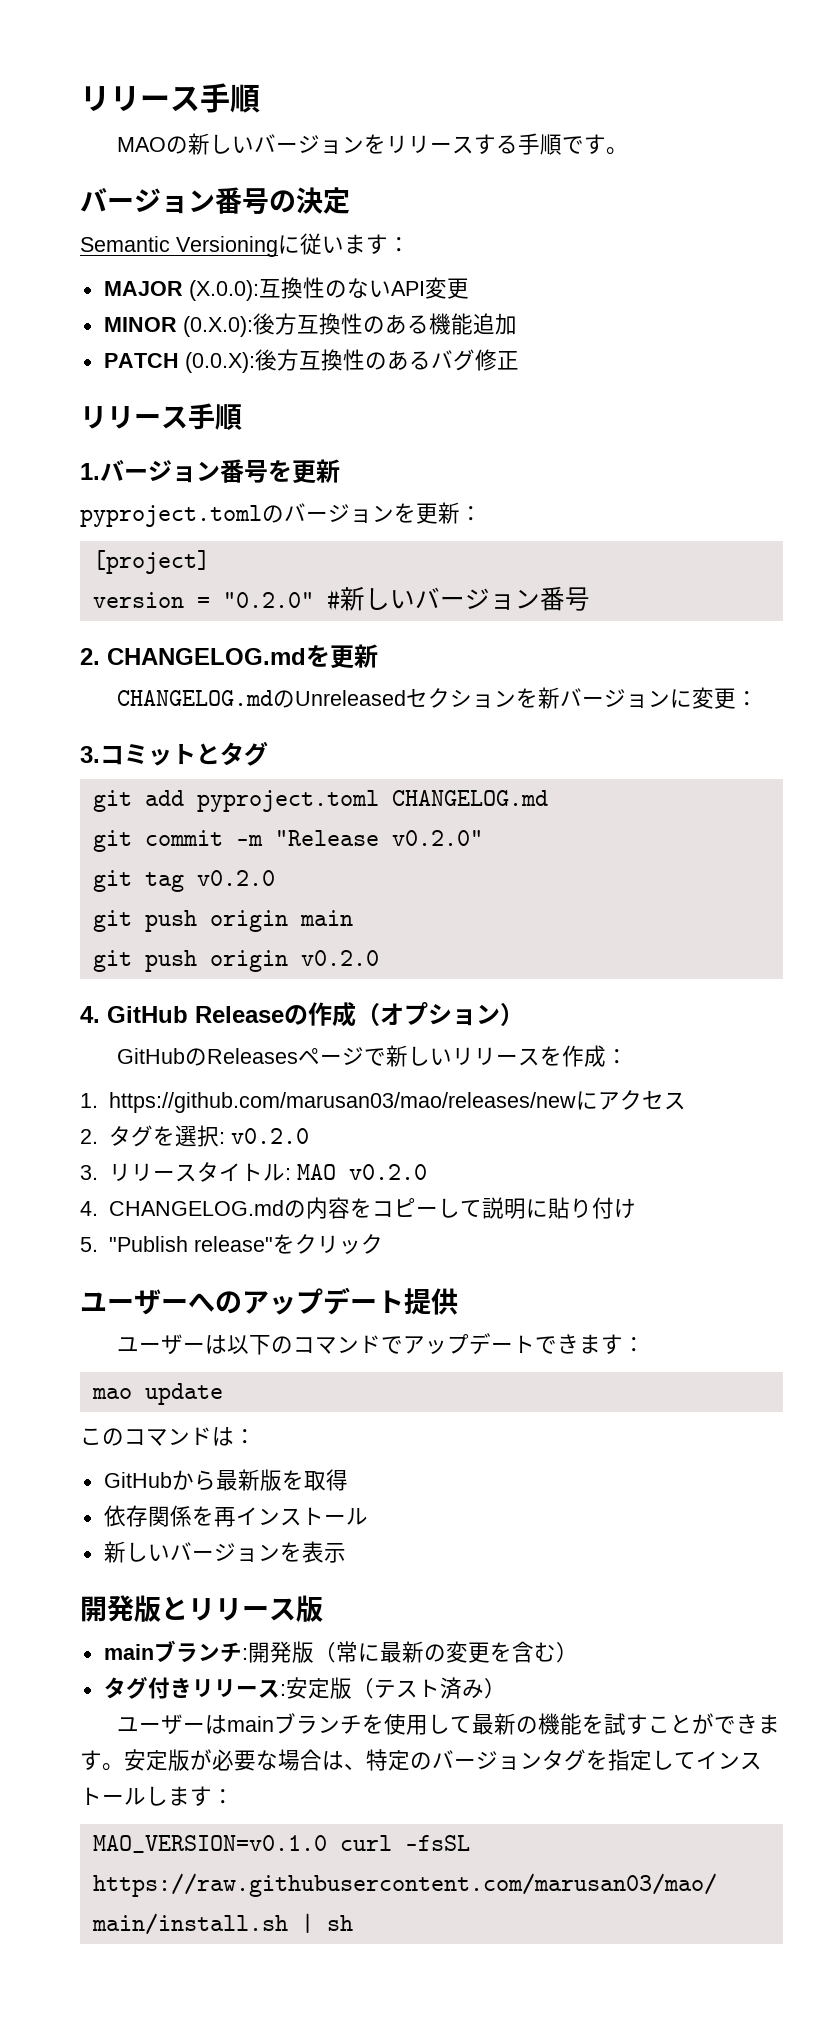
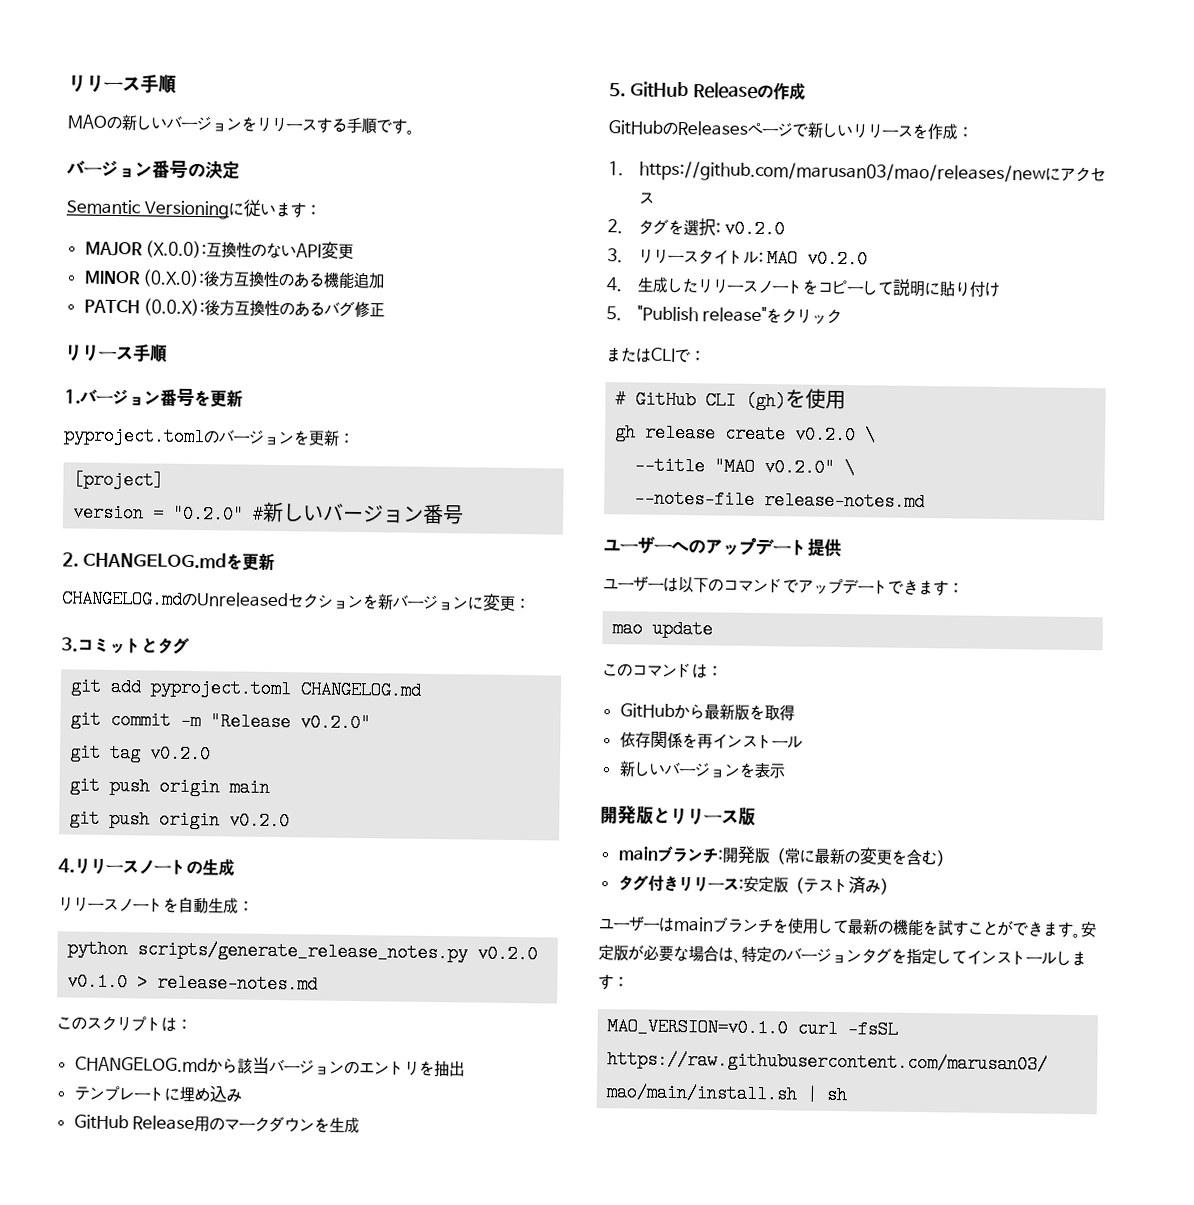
(100, 1014) none -> [74,858,235,877] [58,896,254,914] [67,939,539,964] [67,972,319,994] [56,1015,192,1032] [74,1056,465,1078] [73,1085,242,1103] [73,1114,361,1134] [609,83,626,97] リリースノートの生成 // リリースノートを自動生成： // python scripts/generate_release_notes.py v0.2.0 v0.1.0 > release-notes.md // このスクリプトは： // CHANGELOG.mdから該当バージョンのエントリを抽出 // テンプレートに埋め込み // GitHub Release用のマークダウンを生成 // 5.
[356,1002,524,1026] （オプション） -> (806, 91) none
[108,1197,350,1219] CHANGELOG.mdの内容 -> [636,276,804,295] 生成したリリースノート
(383, 1244) none -> [605,347,706,364] [615,388,847,411] [615,423,877,445] [634,456,856,478] [634,489,926,512] // またはCLIで： // # GitHub CLI (gh)を使用 // gh release create v0.2.0 \ // --title "MAO v0.2.0" \ // --notes-file release-notes.md

